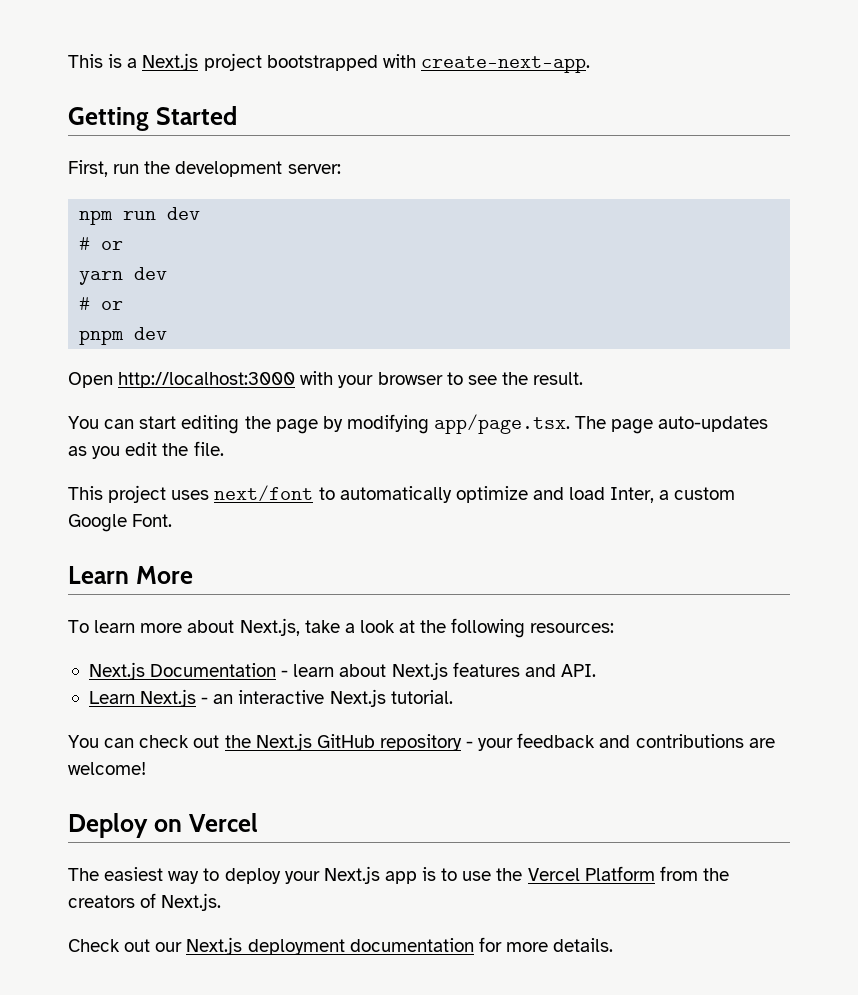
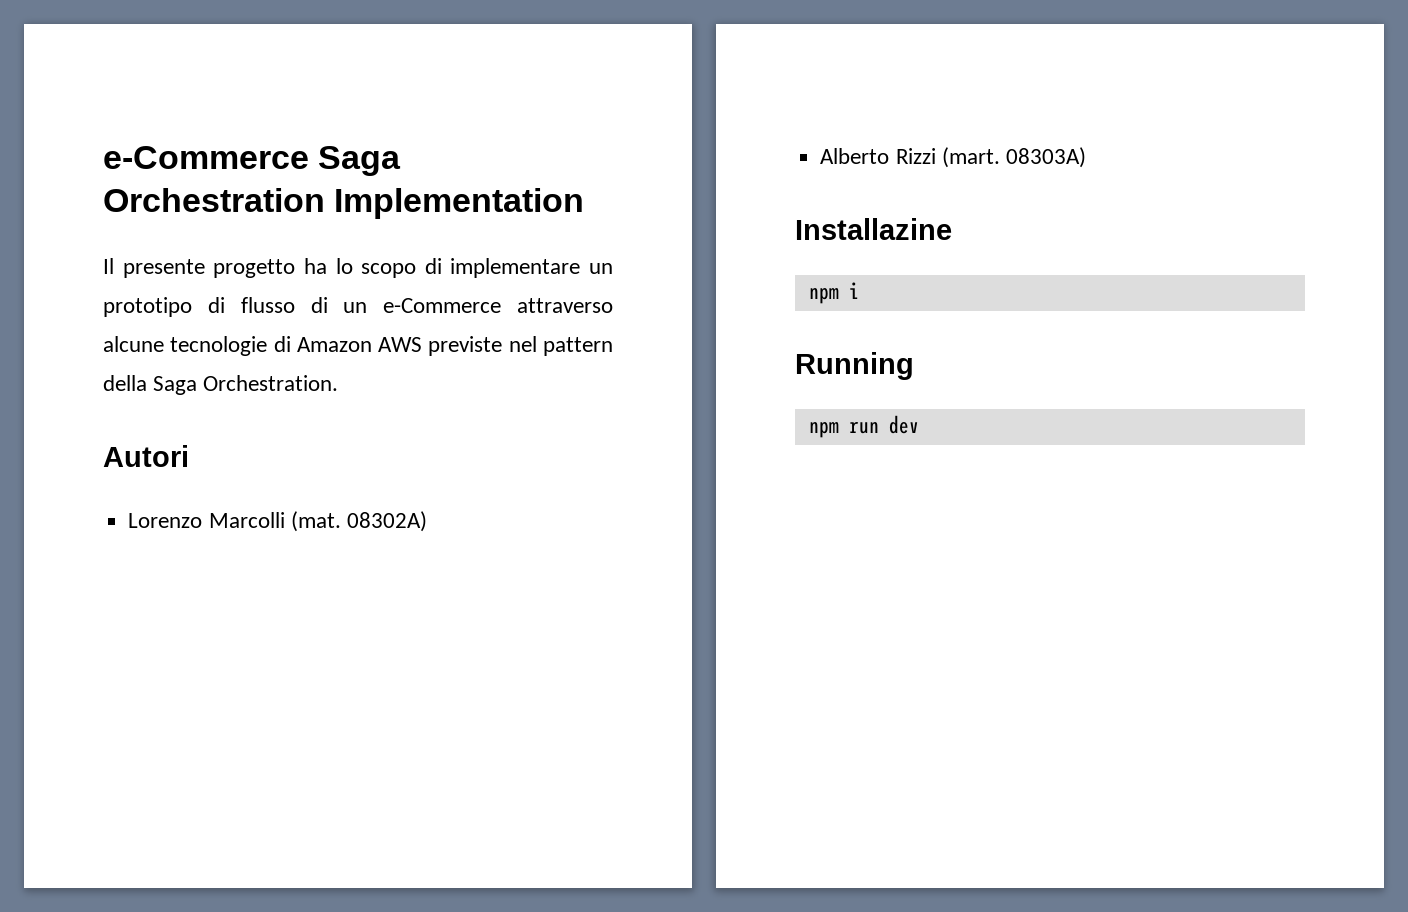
[68,53,590,73] [68,106,237,131] [68,160,341,177] [79,207,201,225] [79,237,124,250] [79,267,168,285] [79,297,124,310] [79,327,168,345] [68,371,584,388] [68,414,769,434] [68,441,224,459] [68,485,736,503] [68,514,173,532] [68,566,193,584] [68,618,615,638] [88,662,596,680] [88,689,453,707] [68,733,775,751] [68,762,146,775] [68,813,258,838] [68,866,729,884] [68,893,222,911] [68,937,614,955] This is a Next.js project bootstrapped with create-next-app. // Getting Started // First, run the development server: // npm run dev // # or // yarn dev // # or // pnpm dev // Open http://localhost:3000 with your browser to see the result. // You can start editing the page by modifying app/page.tsx. The page auto-updates as you edit the file. // This project uses next/font to automatically optimize and load Inter, a custom Google Font. // Learn More // To learn more about Next.js, take a look at the following resources: // Next.js Documentation - learn about Next.js features and API. // Learn Next.js - an interactive Next.js tutorial. // You can check out the Next.js GitHub repository - your feedback and contributions are welcome! // Deploy on Vercel // The easiest way to deploy your Next.js app is to use the Vercel Platform from the creators of Next.js. // Check out our Next.js deployment documentation for more details. -> [103,146,402,176] [103,188,585,219] [103,258,613,278] [103,297,613,317] [103,336,613,356] [103,375,339,395] [103,445,189,467] [128,511,427,532] [820,147,1086,168] [795,218,952,240] [808,282,859,304] [795,352,914,380] [808,415,919,438] e-Commerce Saga Orchestration Implementation // Il presente progetto ha lo scopo di implementare un prototipo di flusso di un e-Commerce attraverso alcune tecnologie di Amazon AWS previste nel pattern della Saga Orchestration. // Autori // Lorenzo Marcolli (mat. 08302A) // Alberto Rizzi (mart. 08303A) // Installazine // npm i // Running // npm run dev

